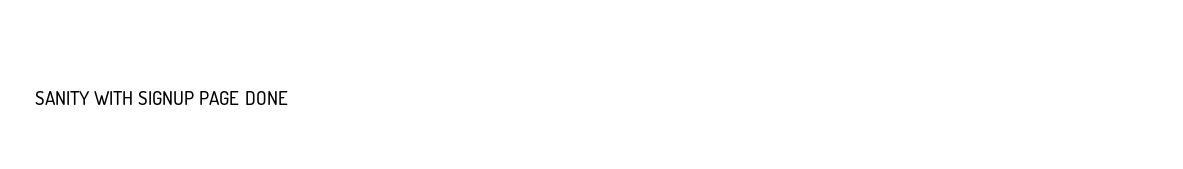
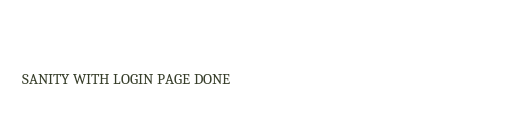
[138,91,195,105] SIGNUP -> [112,74,154,84] LOGIN

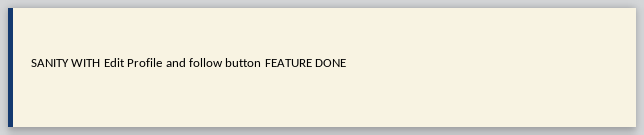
[112,74,190,84] LOGIN PAGE -> [103,58,312,67] Edit Profile and follow button FEATURE

